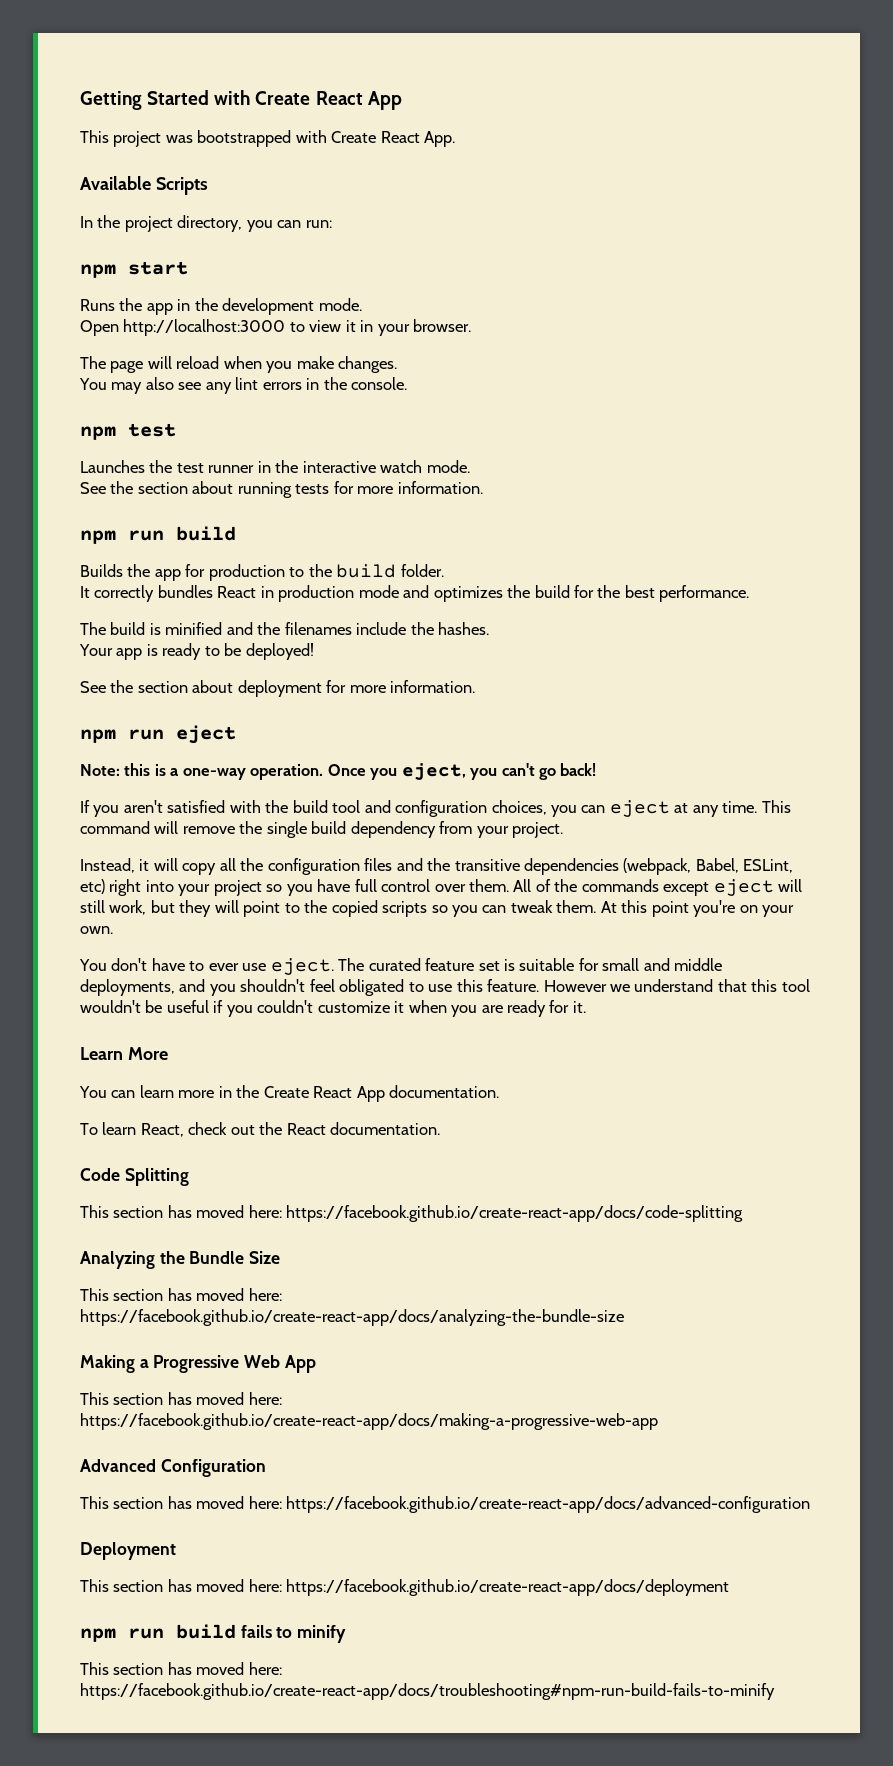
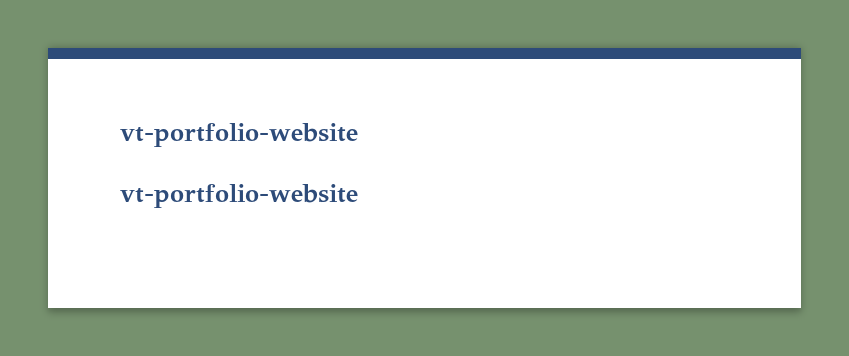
[80,90,402,110] [80,130,456,147] [80,176,208,195] [80,215,332,232] [80,261,188,278] [80,298,362,315] [80,319,472,336] [80,356,398,373] [79,377,408,394] [80,423,176,440] [80,460,470,473] [80,481,483,498] [80,526,236,544] [80,564,444,581] [80,585,750,602] [80,622,490,635] [79,643,314,660] [80,680,476,697] [80,725,236,744] [80,763,597,780] [80,800,791,817] [80,821,564,838] [80,858,794,875] [80,879,803,896] [80,900,795,917] [80,926,113,934] [79,958,723,975] [80,979,810,996] [80,1000,586,1017] [80,1047,168,1060] [79,1085,500,1102] [80,1122,441,1137] [80,1168,189,1186] [80,1205,744,1222] [80,1251,281,1269] [80,1288,282,1301] [80,1309,624,1326] [80,1355,316,1373] [80,1392,282,1405] [80,1413,658,1430] [80,1459,266,1477] [80,1496,811,1513] [80,1542,176,1560] [80,1579,730,1596] [80,1624,347,1643] [80,1662,282,1675] [80,1683,775,1700] Getting Started with Create React App // This project was bootstrapped with Create React App. // Available Scripts // In the project directory, you can run: // npm start // Runs the app in the development mode. // Open http://localhost:3000 to view it in your browser. // The page will reload when you make changes. // You may also see any lint errors in the console. // npm test // Launches the test runner in the interactive watch mode. // See the section about running tests for more information. // npm run build // Builds the app for production to the build folder. // It correctly bundles React in production mode and optimizes the build for the best performance. // The build is minified and the filenames include the hashes. // Your app is ready to be deployed! // See the section about deployment for more information. // npm run eject // Note: this is a one-way operation. Once you eject, you can't go back! // If you aren't satisfied with the build tool and configuration choices, you can eject at any time. This command will remove the single build dependency from your project. // Instead, it will copy all the configuration files and the transitive dependencies (webpack, Babel, ESLint, etc) right into your project so you have full control over them. All of the commands except eject will still work, but they will point to the copied scripts so you can tweak them. At this point you're on your own. // You don't have to ever use eject. The curated feature set is suitable for small and middle deployments, and you shouldn't feel obligated to use this feature. However we understand that this tool wouldn't be useful if you couldn't customize it when you are ready for it. // Learn More // You can learn more in the Create React App documentation. // To learn React, check out the React documentation. // Code Splitting // This section has moved here: https://facebook.github.io/create-react-app/docs/code-splitting // Analyzing the Bundle Size // This section has moved here: https://facebook.github.io/create-react-app/docs/analyzing-the-bundle-size // Making a Progressive Web App // This section has moved here: https://facebook.github.io/create-react-app/docs/making-a-progressive-web-app // Advanced Configuration // This section has moved here: https://facebook.github.io/create-react-app/docs/advanced-configuration // Deployment // This section has moved here: https://facebook.github.io/create-react-app/docs/deployment // npm run build fails to minify // This section has moved here: https://facebook.github.io/create-react-app/docs/troubleshooting#npm-run-build-fails-to-minify -> [120,123,358,147] [120,184,358,208] vt-portfolio-website // vt-portfolio-website

